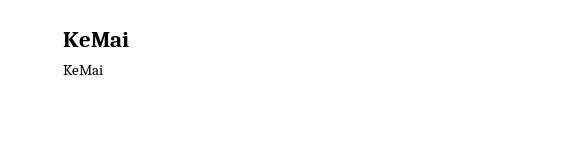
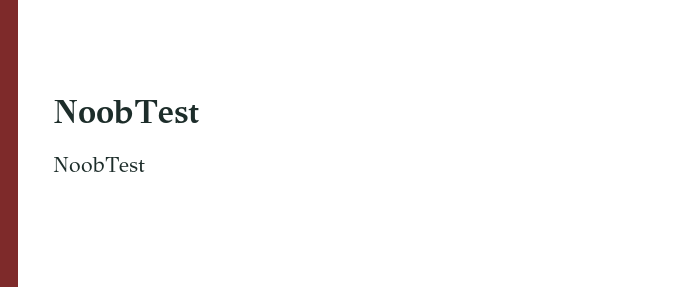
[63,32,129,47] [63,65,103,75] KeMai // KeMai -> [53,100,199,124] [53,157,145,173] NoobTest // NoobTest

